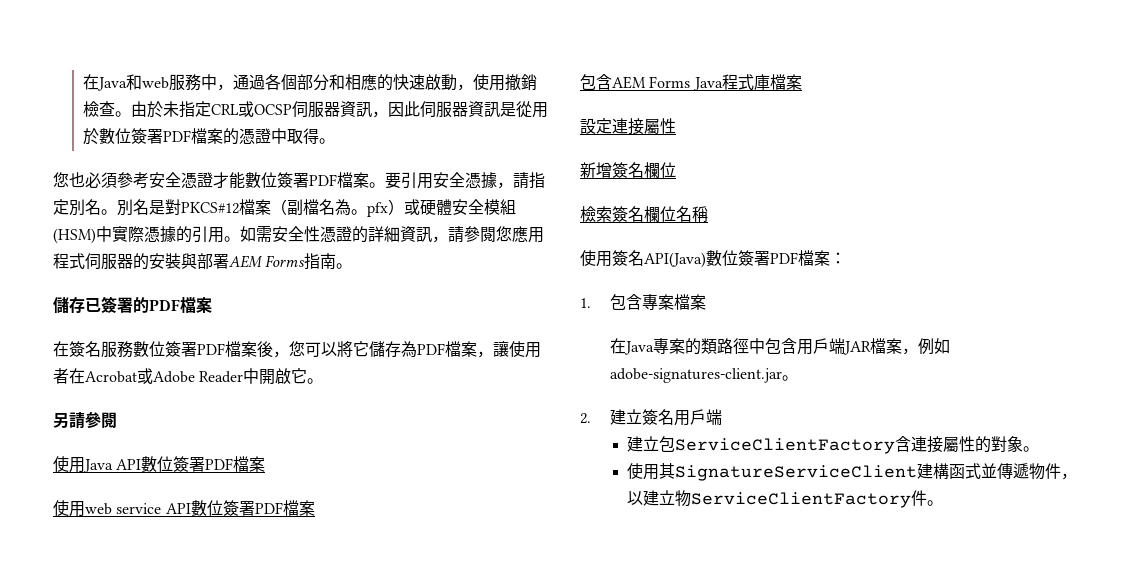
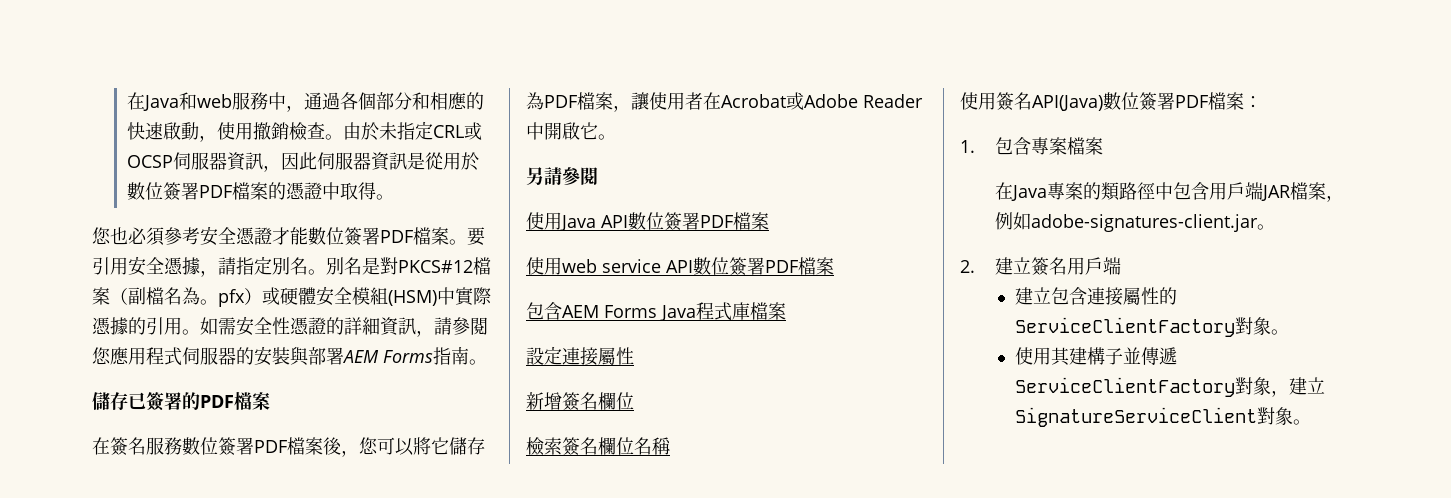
[675,438,896,454] ServiceClientFactory -> (1069, 296) none
(992, 444) none -> [1014,317,1235,337] ServiceClientFactory
[675,463,1078,481] [627,490,928,508] SignatureServiceClient建構函式並傳遞物件，以建立物ServiceClientFactory件 -> [1068,347,1177,365] [1014,377,1325,397] [1014,407,1293,427] 建構子並傳遞ServiceClientFactory對象，建立SignatureServiceClient對象

